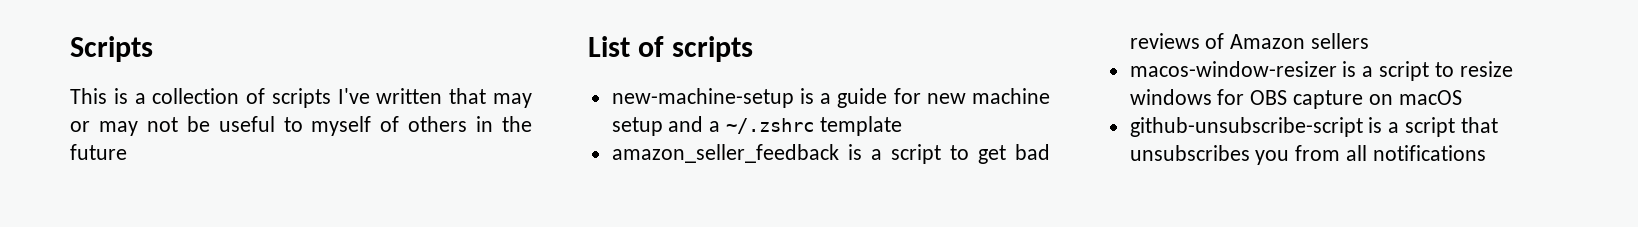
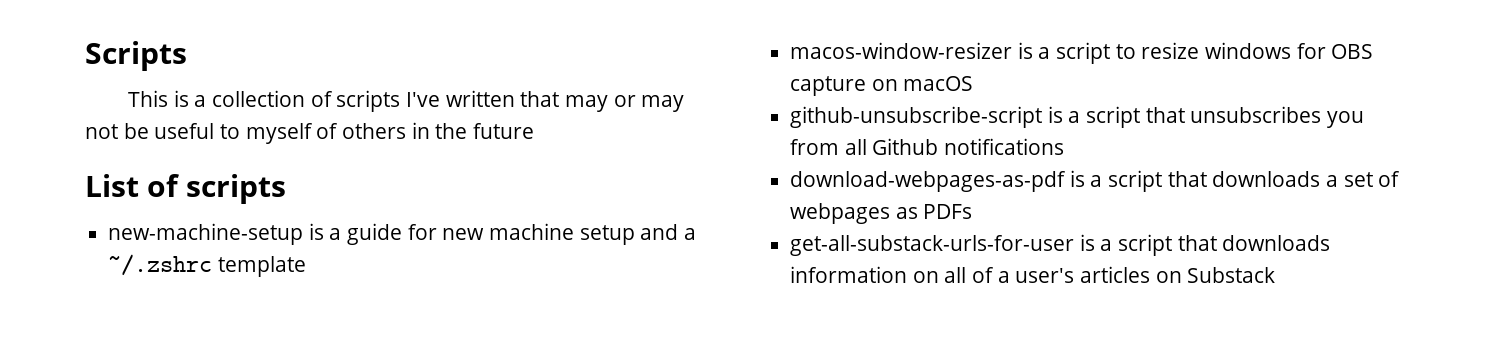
[611,144,1050,164] [1129,33,1370,49] // amazon_seller_feedback is a script to get bad reviews of Amazon sellers -> (306, 266) none
(1368, 153) none -> [872,138,939,155] Github
(1486, 153) none -> [790,170,1401,192] [790,203,973,224] [790,234,1331,256] [790,266,1276,283] // download-webpages-as-pdf is a script that downloads a set of webpages as PDFs // get-all-substack-urls-for-user is a script that downloads information on all of a user's articles on Substack

